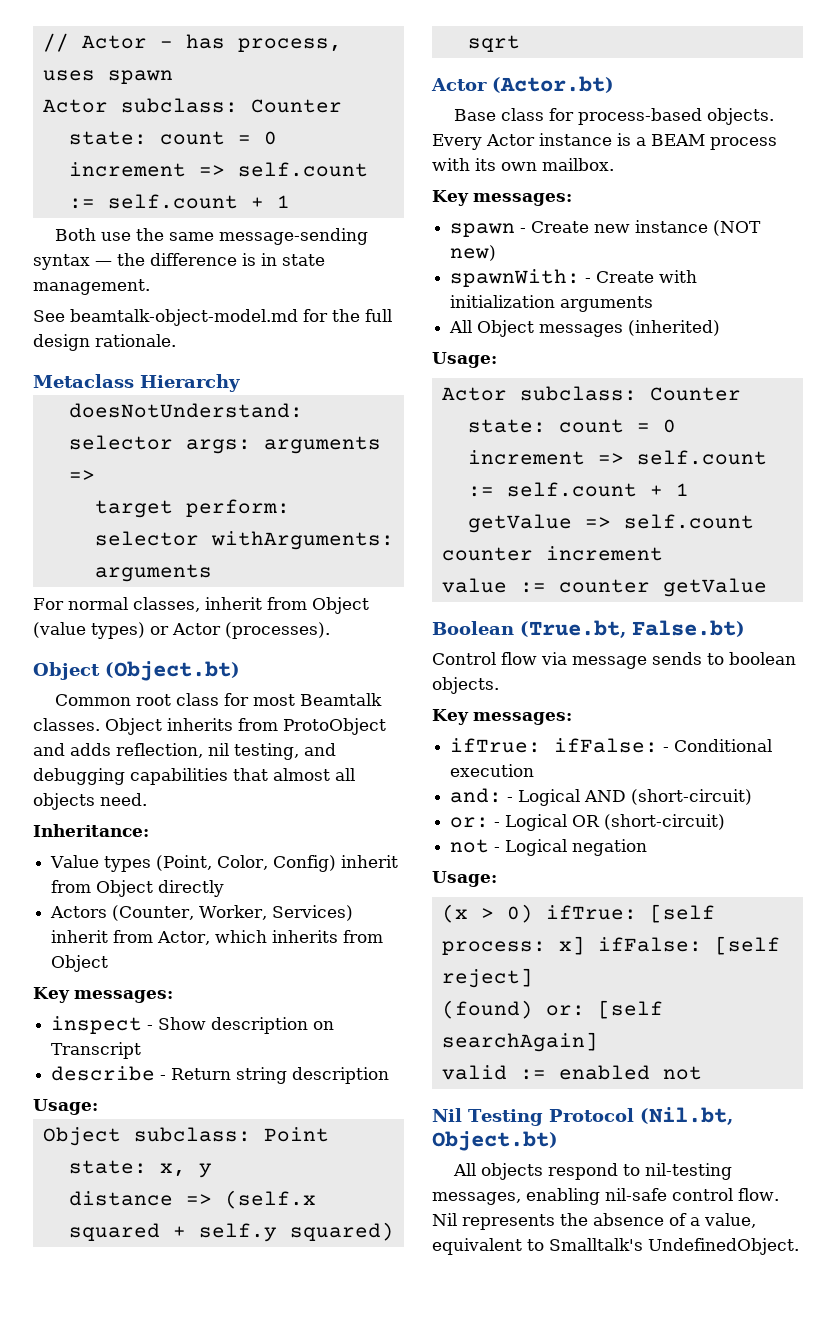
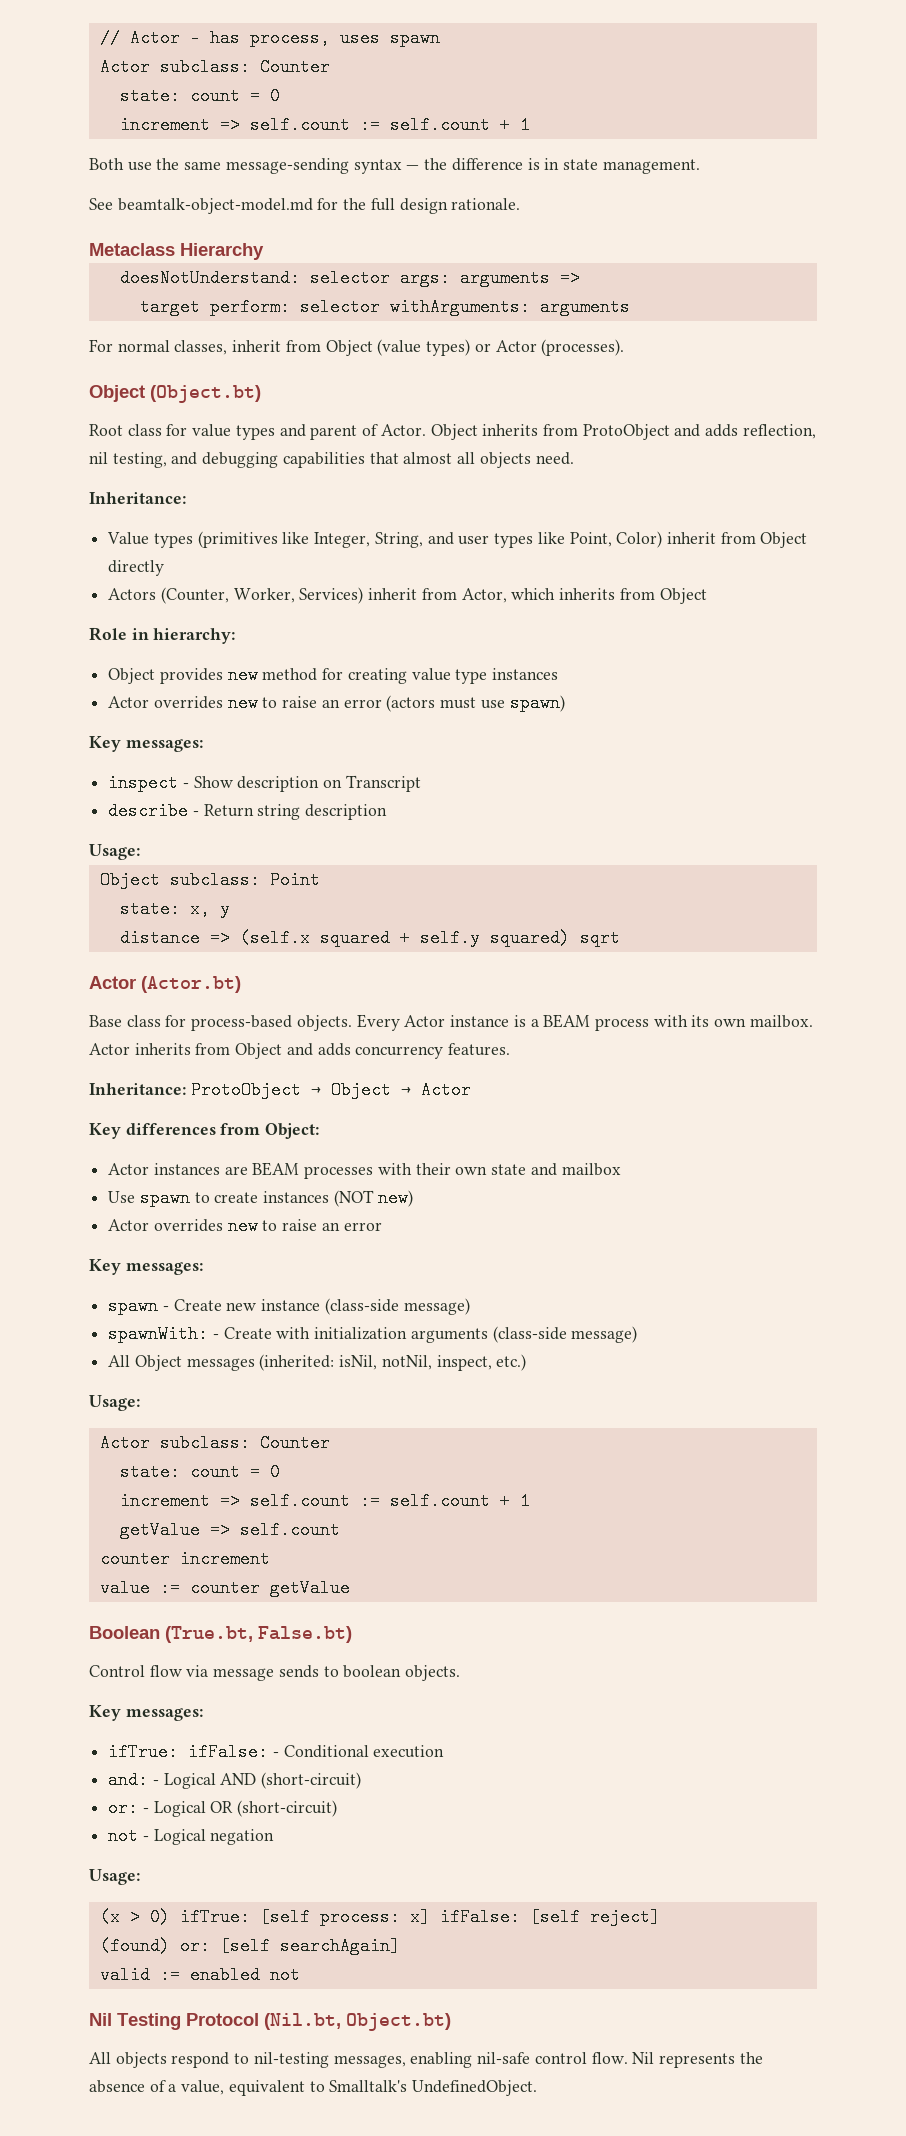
[54,693,382,706] [33,718,100,731] Common root class for most Beamtalk classes. -> [89,424,426,440] Root class for value types and parent of Actor.
[156,855,337,872] (Point, Color, Config) -> [197,531,663,548] (primitives like Integer, String, and user types like Point, Color)
(109, 963) none -> [89,627,236,644] [108,666,559,684] [108,694,565,712] // Role in hierarchy: // Object provides new method for creating value type instances // Actor overrides new to raise an error (actors must use spawn)
(614, 164) none -> [89,1043,511,1059] [89,1081,471,1099] [89,1123,320,1139] [108,1162,621,1179] [108,1189,413,1207] [108,1217,382,1235] Actor inherits from Object and adds concurrency features. // Inheritance: ProtoObject → Object → Actor // Key differences from Object: // Actor instances are BEAM processes with their own state and mailbox // Use spawn to create instances (NOT new) // Actor overrides new to raise an error
[713,220,762,236] [450,245,497,261] (NOT new) -> [324,1298,470,1315] (class-side message)
(654, 304) none -> [492,1326,638,1343] (class-side message)
[628,320,721,336] (inherited) -> [259,1354,527,1371] (inherited: isNil, notNil, inspect, etc.)

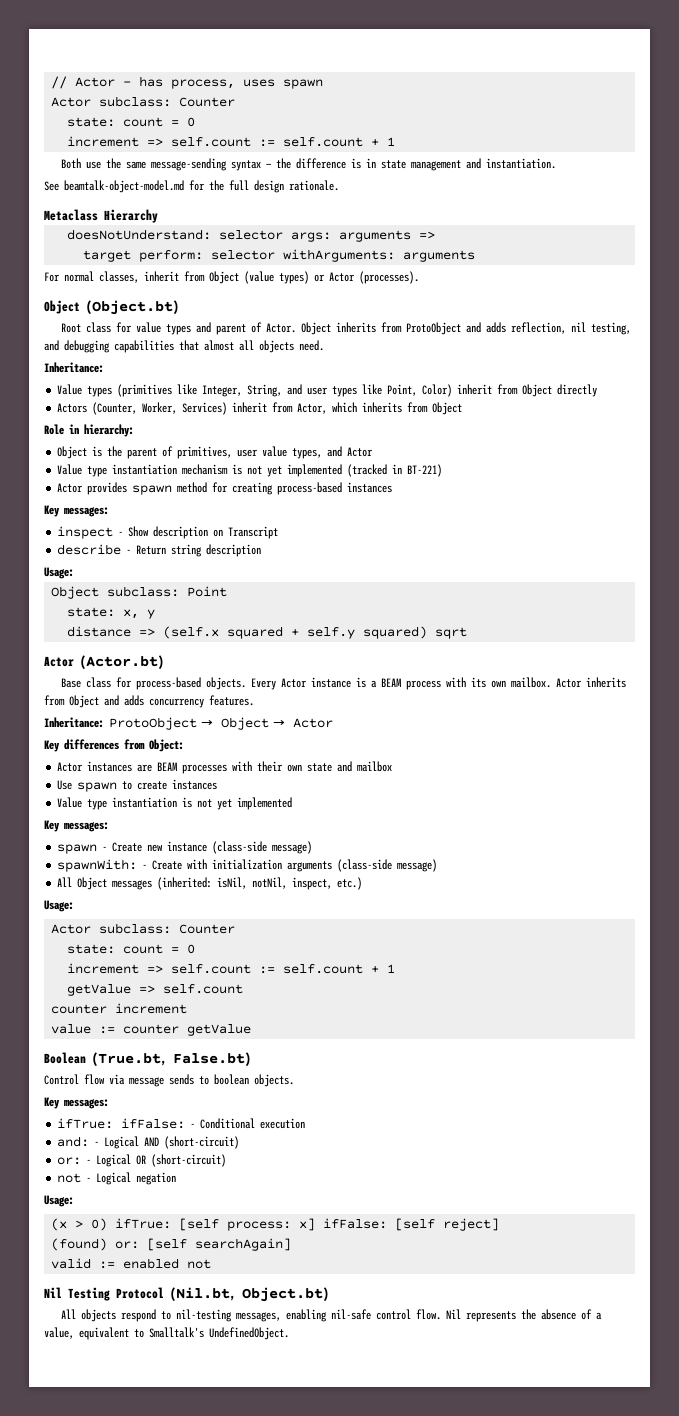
[602,159,700,174] management. -> [410,158,556,171] management and instantiation.
[159,666,258,684] provides new -> [92,446,374,459] [57,464,443,477] [57,482,173,495] is the parent of primitives, user value types, and Actor // Value type instantiation mechanism is not yet implemented (tracked in BT-221) // Actor provides spawn
[411,668,559,684] [108,694,565,712] value type instances // Actor overrides new to raise an error (actors must use spawn) -> [277,482,393,495] process-based instances
[333,1189,413,1207] [108,1217,382,1235] (NOT new) // Actor overrides new to raise an error -> [57,797,293,810] // Value type instantiation is not yet implemented

